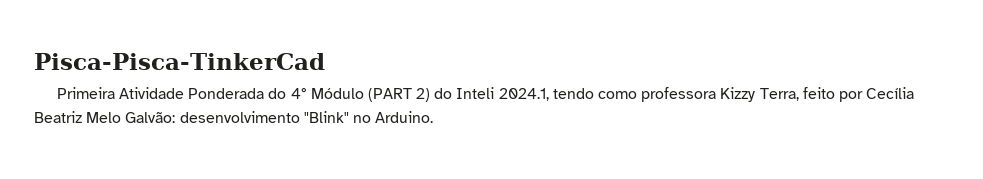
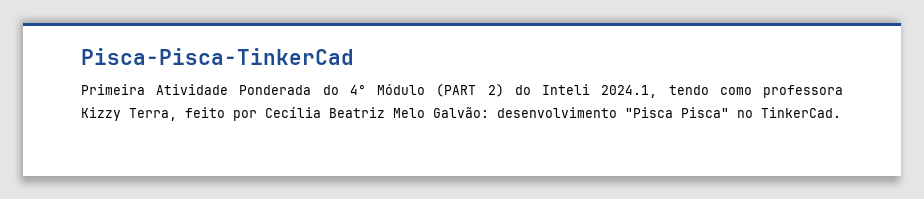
[303,111,434,123] "Blink" no Arduino. -> [625,107,841,118] "Pisca Pisca" no TinkerCad.

